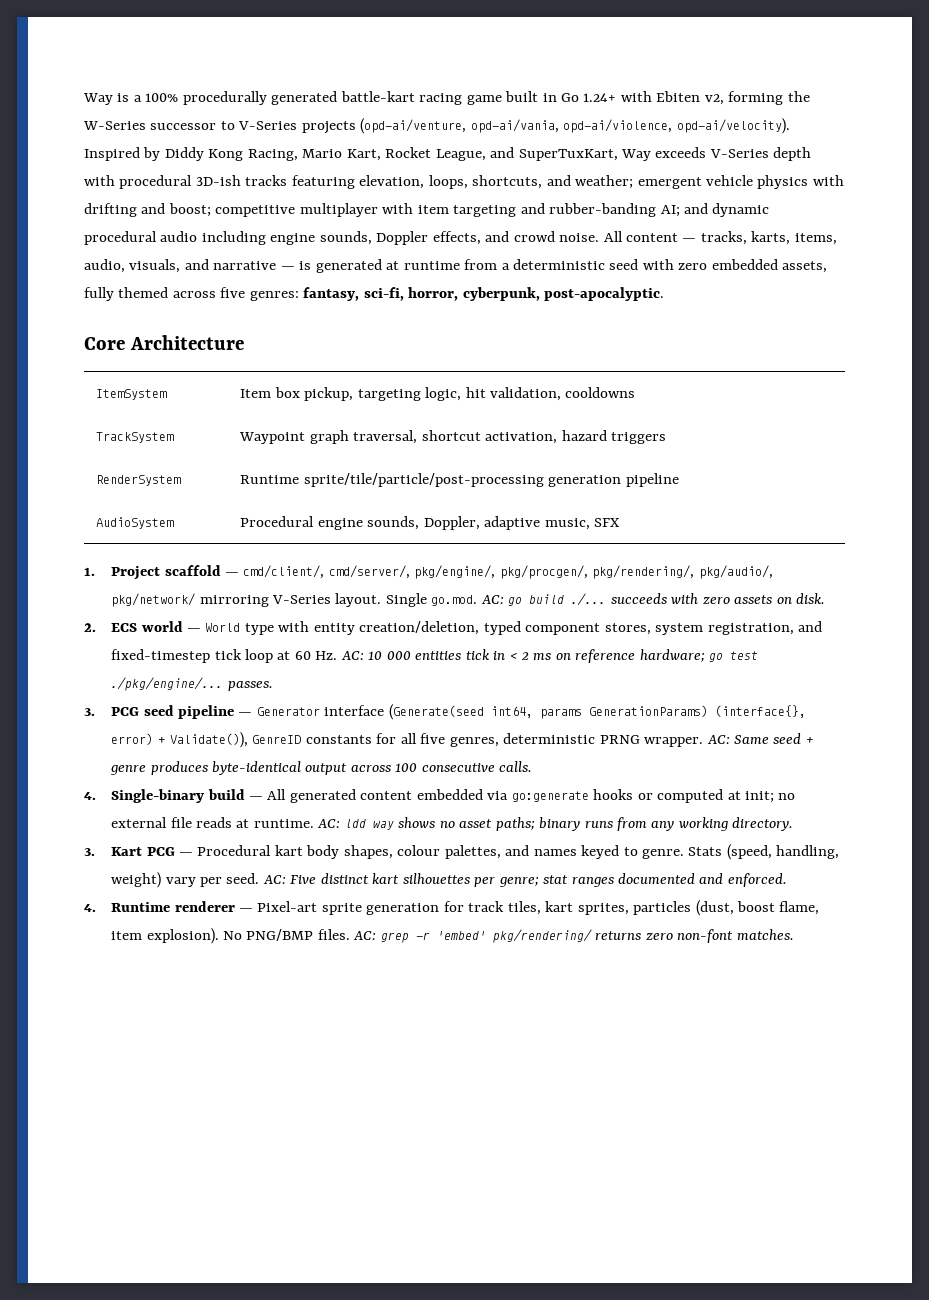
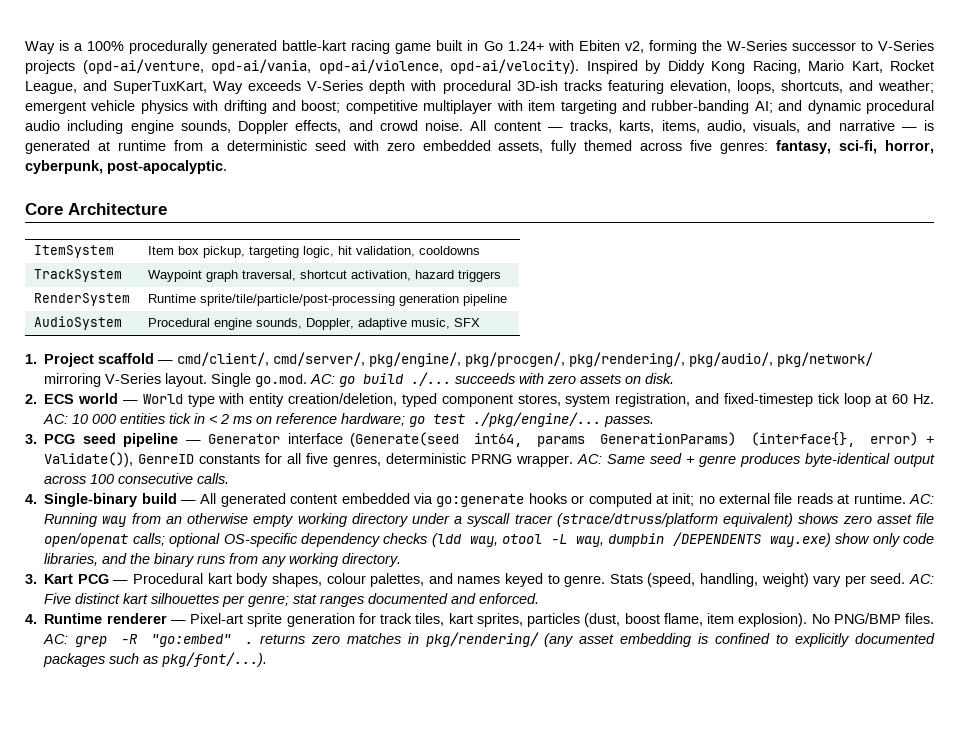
[344,817,535,831] ldd way shows no asset paths; -> [44,513,935,527] [44,532,934,547] [44,553,151,566] Running way from an otherwise empty working directory under a syscall tracer (strace/dtruss/platform equivalent) shows zero asset file open/openat calls; optional OS-specific dependency checks (ldd way, otool -L way, dumpbin /DEPENDENTS way.exe) show only code libraries, and the
[415,929,794,943] -r 'embed' pkg/rendering/ returns zero non-font matches. -> [121,632,935,647] [43,652,268,667] -R "go:embed" . returns zero matches in pkg/rendering/ (any asset embedding is confined to explicitly documented packages such as pkg/font/...).

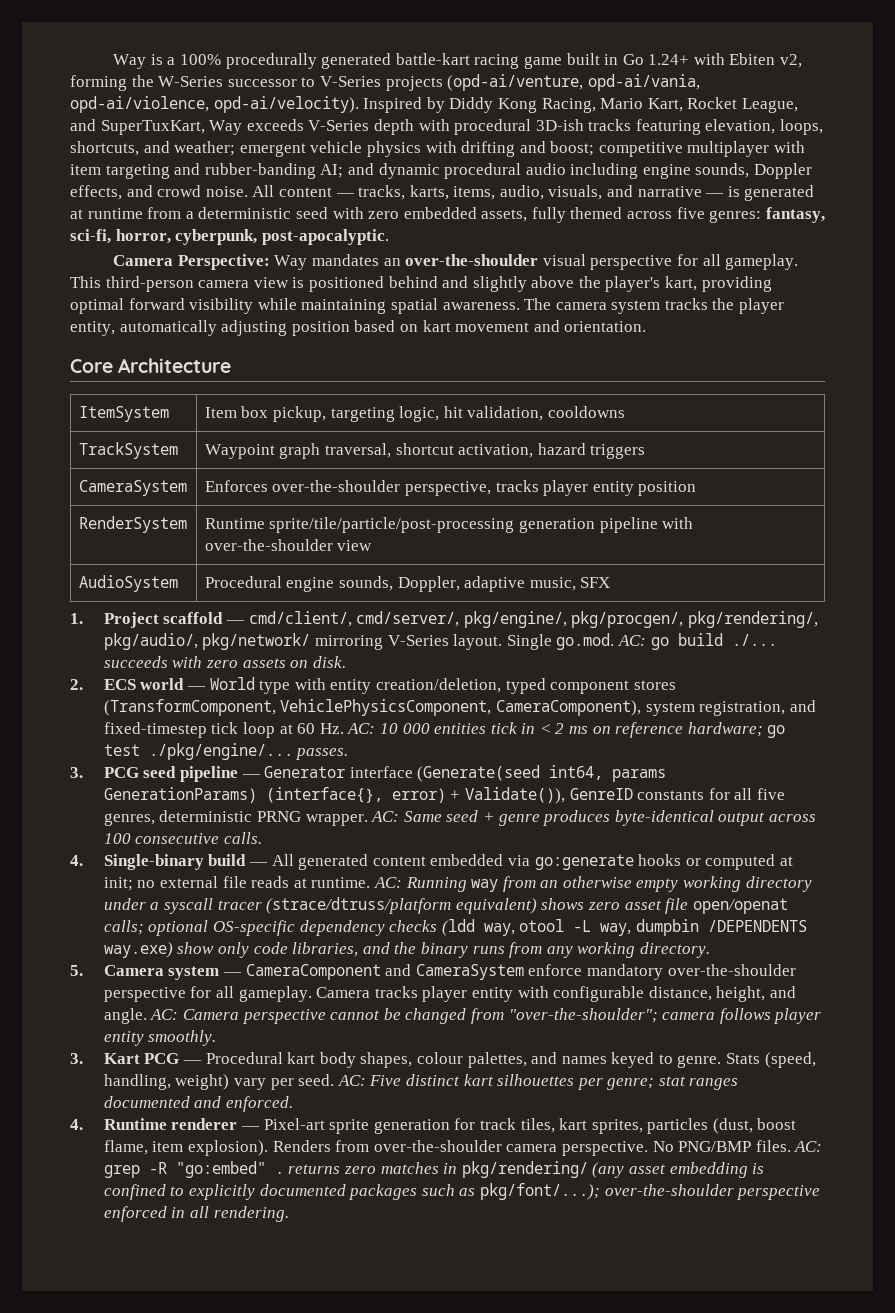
(227, 167) none -> [113,254,799,270] [70,276,772,292] [70,298,785,314] [70,320,647,336] // Camera Perspective: Way mandates an over-the-shoulder visual perspective for all gameplay. This third-person camera view is positioned behind and slightly above the player's kart, providing optimal forward visibility while maintaining spatial awareness. The camera system tracks the player entity, automatically adjusting position based on kart movement and orientation.
(501, 276) none -> [78,480,187,496] [204,480,697,496] // CameraSystem | Enforces over-the-shoulder perspective, tracks player entity position
(507, 300) none -> [662,517,694,529] [204,539,373,551] with over-the-shoulder view
[517,394,561,406] stores, -> [633,680,676,690] [103,699,641,716] stores (TransformComponent, VehiclePhysicsComponent, CameraComponent),
(402, 560) none -> [70,964,796,980] [103,986,796,1002] [103,1008,822,1024] [103,1030,217,1046] // 5. Camera system — CameraComponent and CameraSystem enforce mandatory over-the-shoulder perspective for all gameplay. Camera tracks player entity with configurable distance, height, and angle. AC: Camera perspective cannot be changed from "over-the-shoulder"; camera follows player entity smoothly.
(808, 620) none -> [272,1140,648,1156] Renders from over-the-shoulder camera perspective.
[162,652,268,667] pkg/font/...). -> [479,1183,821,1200] [103,1206,289,1222] pkg/font/...); over-the-shoulder perspective enforced in all rendering.

